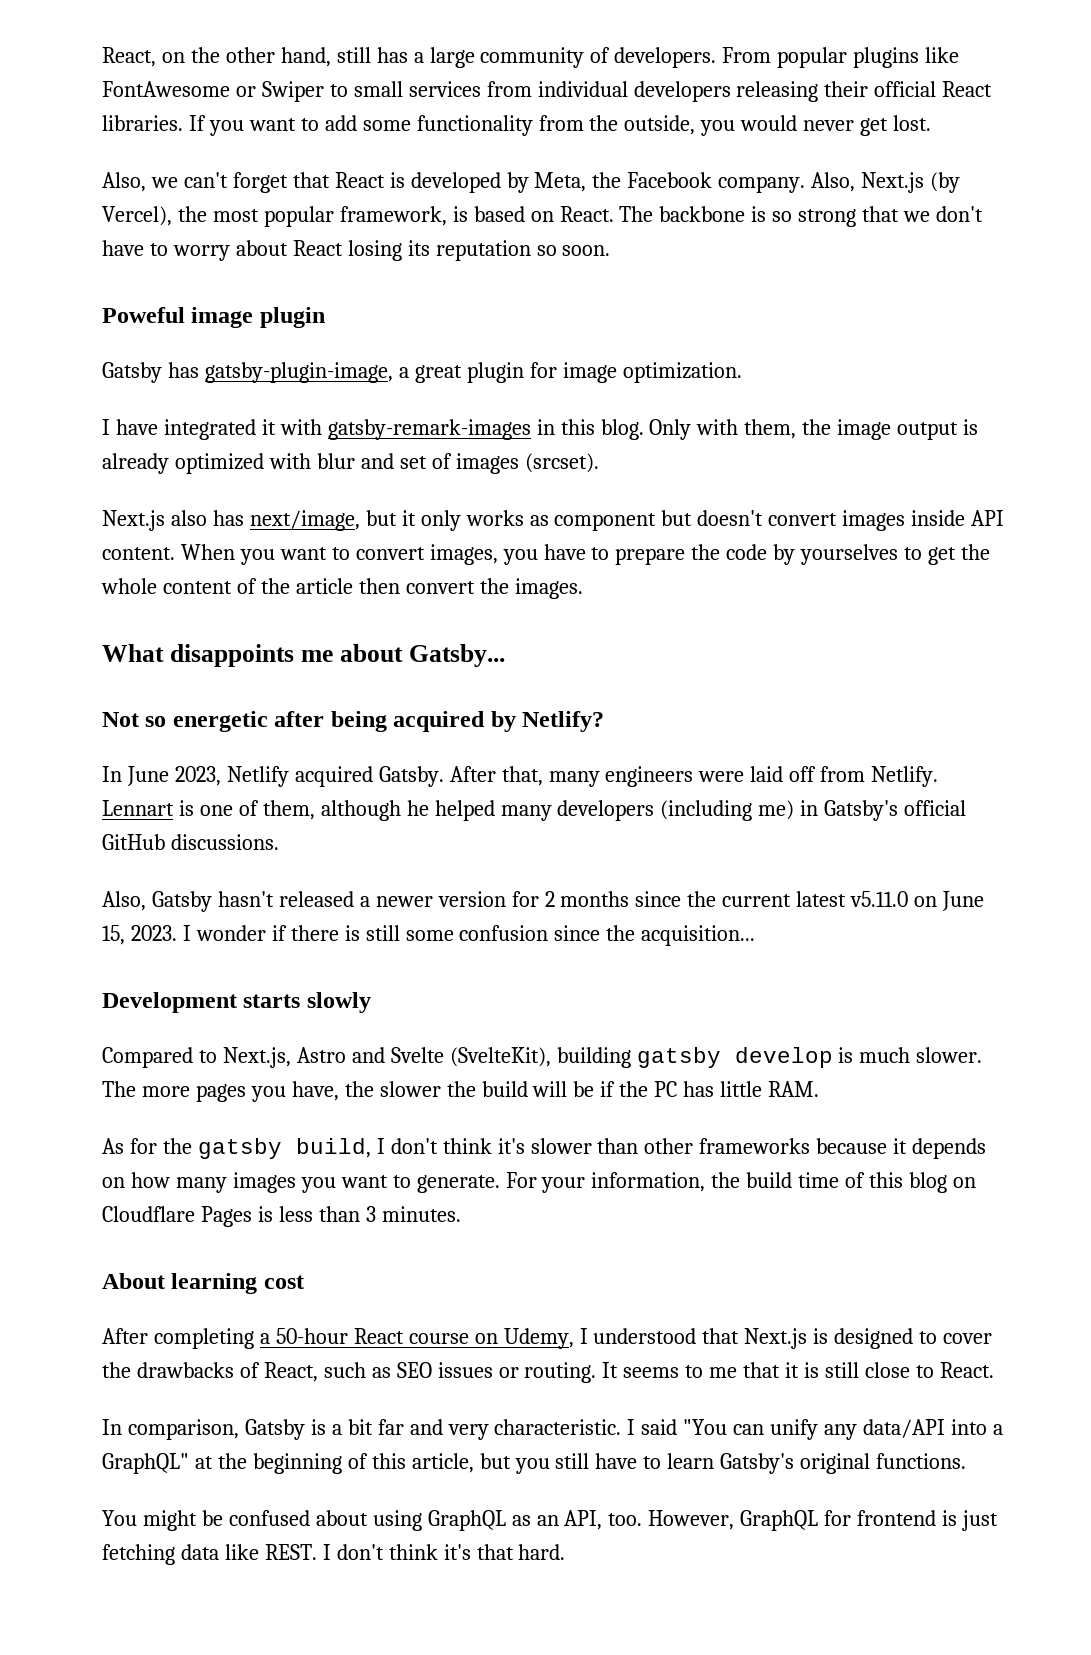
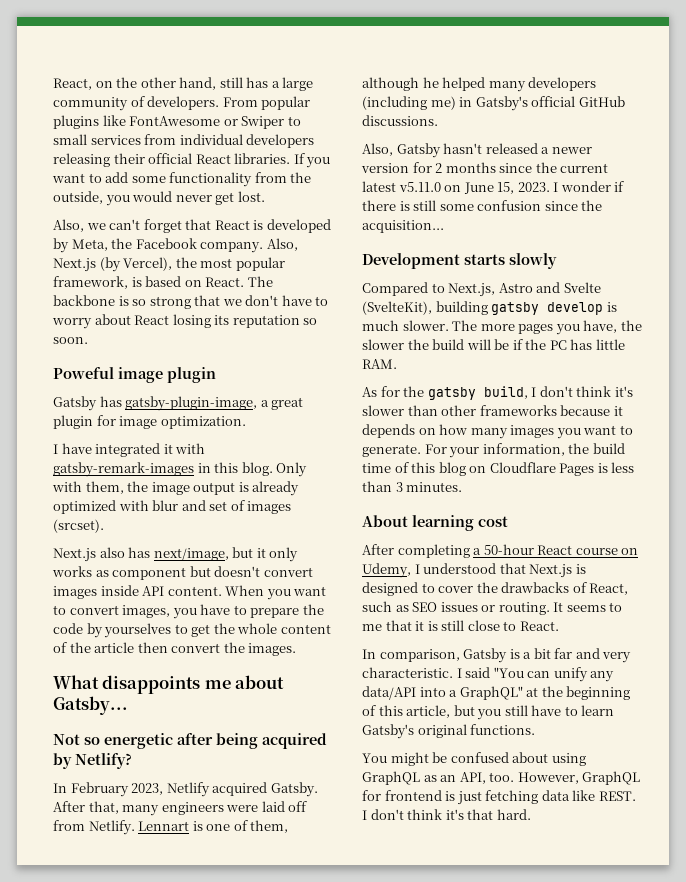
[126,766,169,786] June -> [70,782,129,797] February

